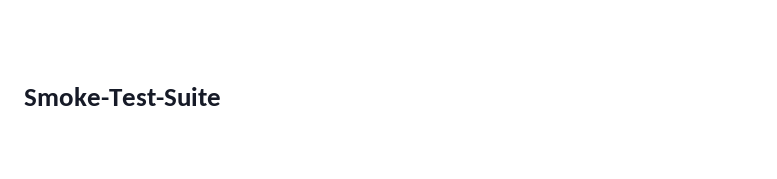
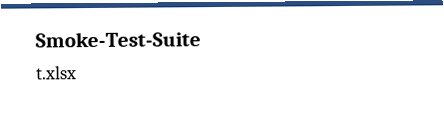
(221, 96) none -> [35,65,77,80] // t.xlsx

